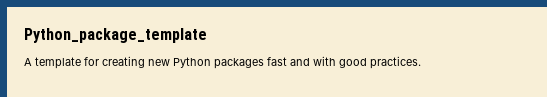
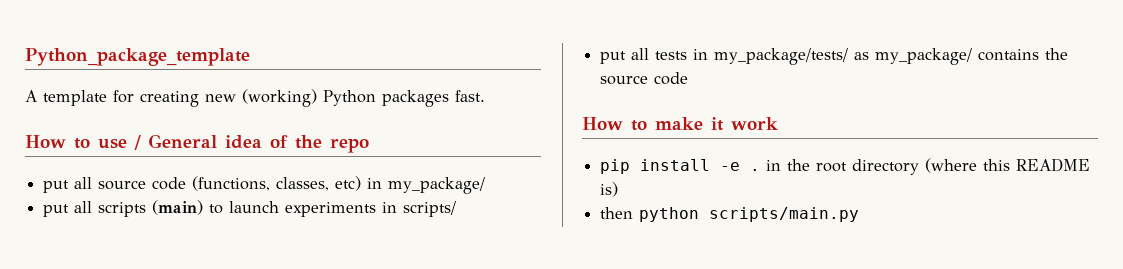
(170, 62) none -> [242,89,317,107] (working)
[267,56,421,69] fast and with good practices. -> [455,90,485,102] [25,134,369,153] [43,176,486,194] [43,200,457,217] [600,48,1069,65] [600,72,689,85] [582,117,778,131] [600,158,1091,175] [600,182,619,197] [600,207,860,222] fast. // How to use / General idea of the repo // put all source code (functions, classes, etc) in my_package/ // put all scripts (main) to launch experiments in scripts/ // put all tests in my_package/tests/ as my_package/ contains the source code // How to make it work // pip install -e . in the root directory (where this README is) // then python scripts/main.py

